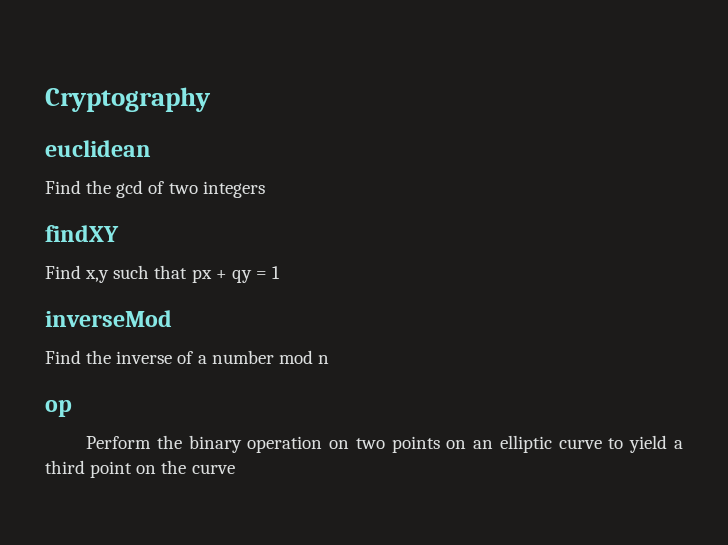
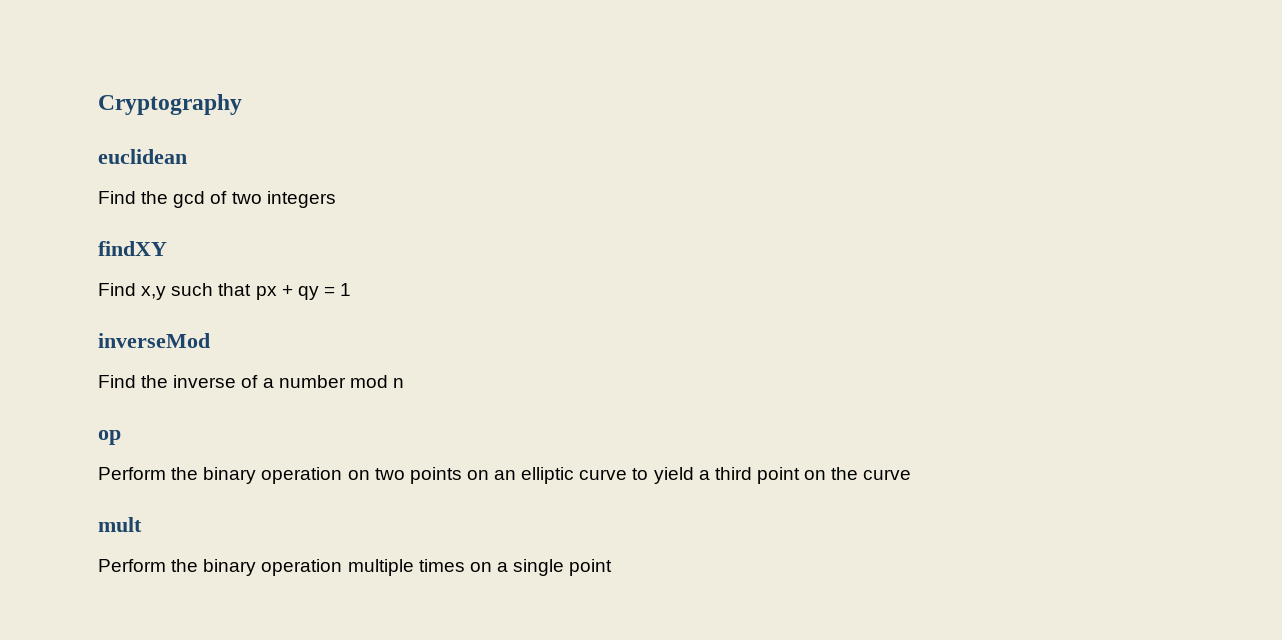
(235, 469) none -> [98,517,142,532] [98,559,613,576] // mult // Perform the binary operation multiple times on a single point

